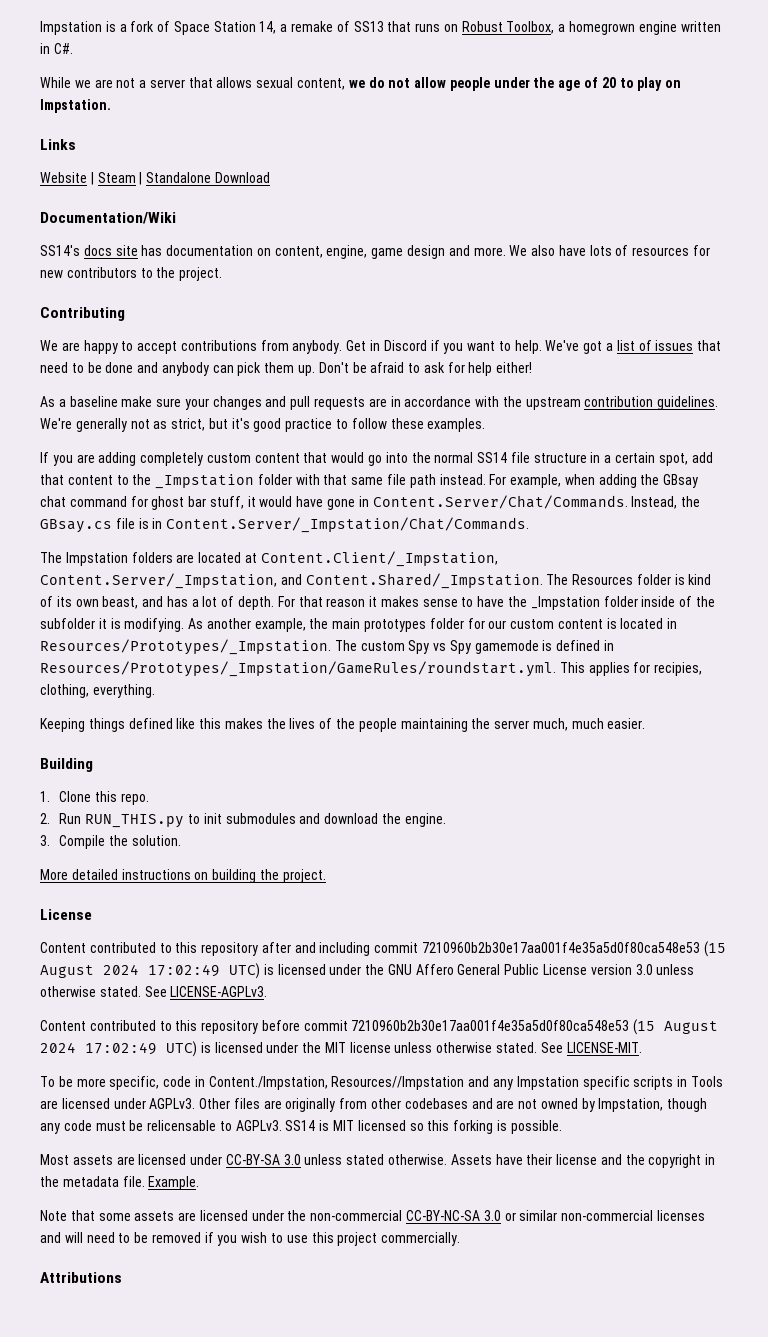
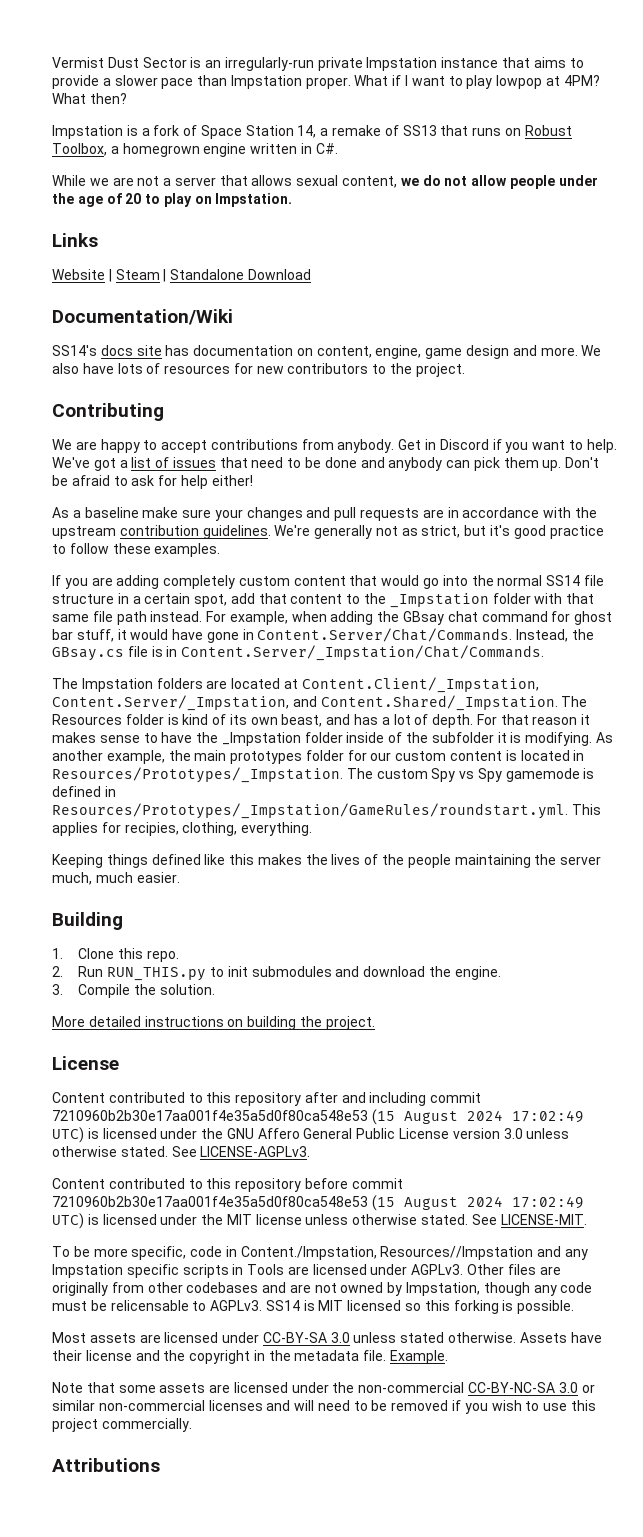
(40, 28) none -> [52,57,584,71] [52,75,600,89] [52,93,127,104] Vermist Dust Sector is an irregularly-run private Impstation instance that aims to provide a slower pace than Impstation proper. What if I want to play lowpop at 4PM? What then? //

